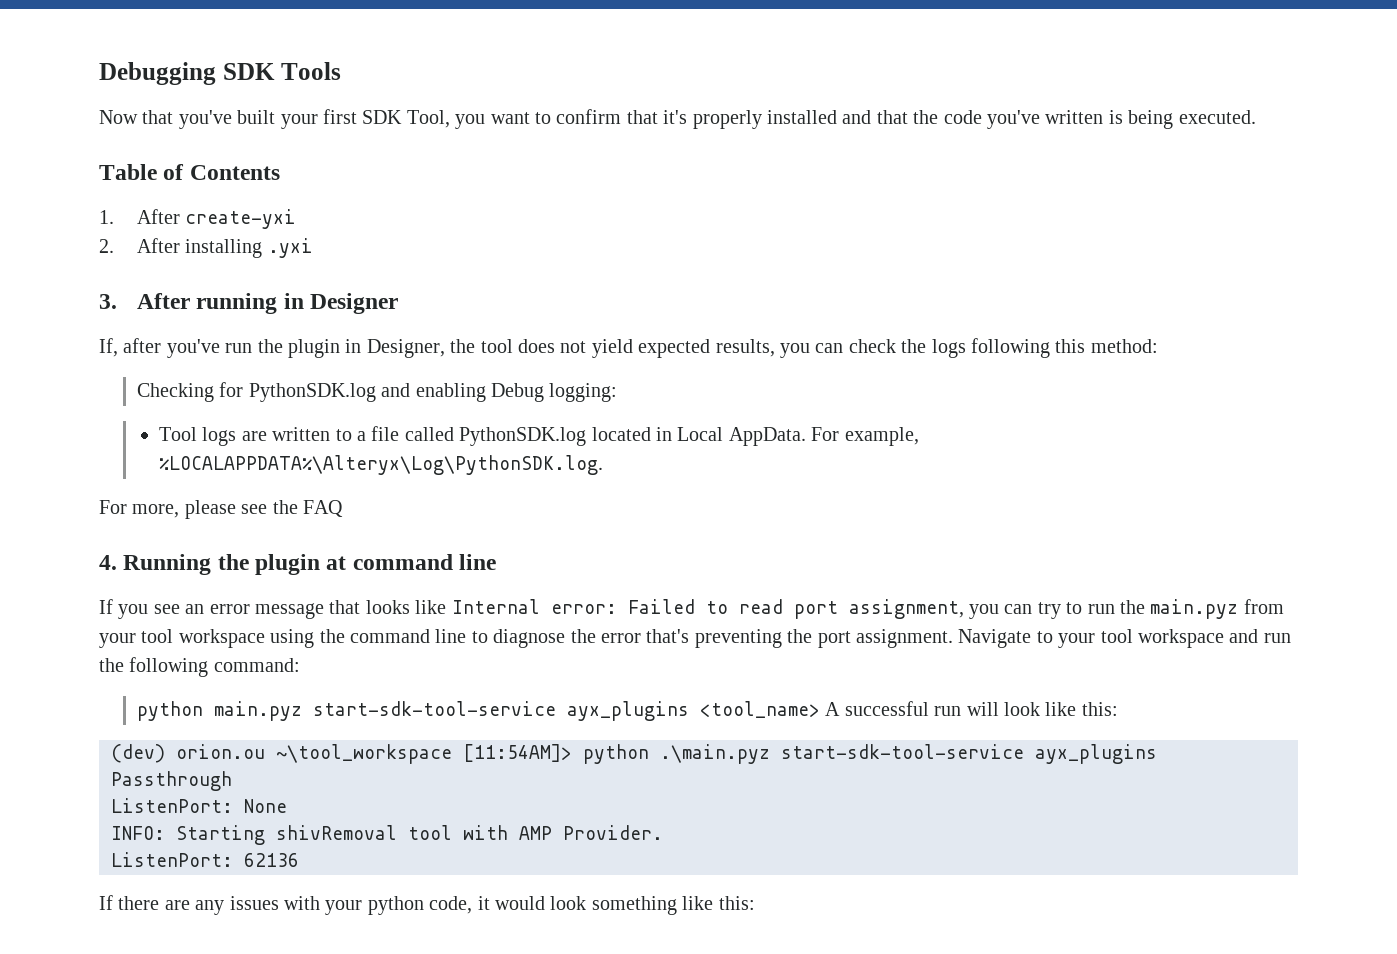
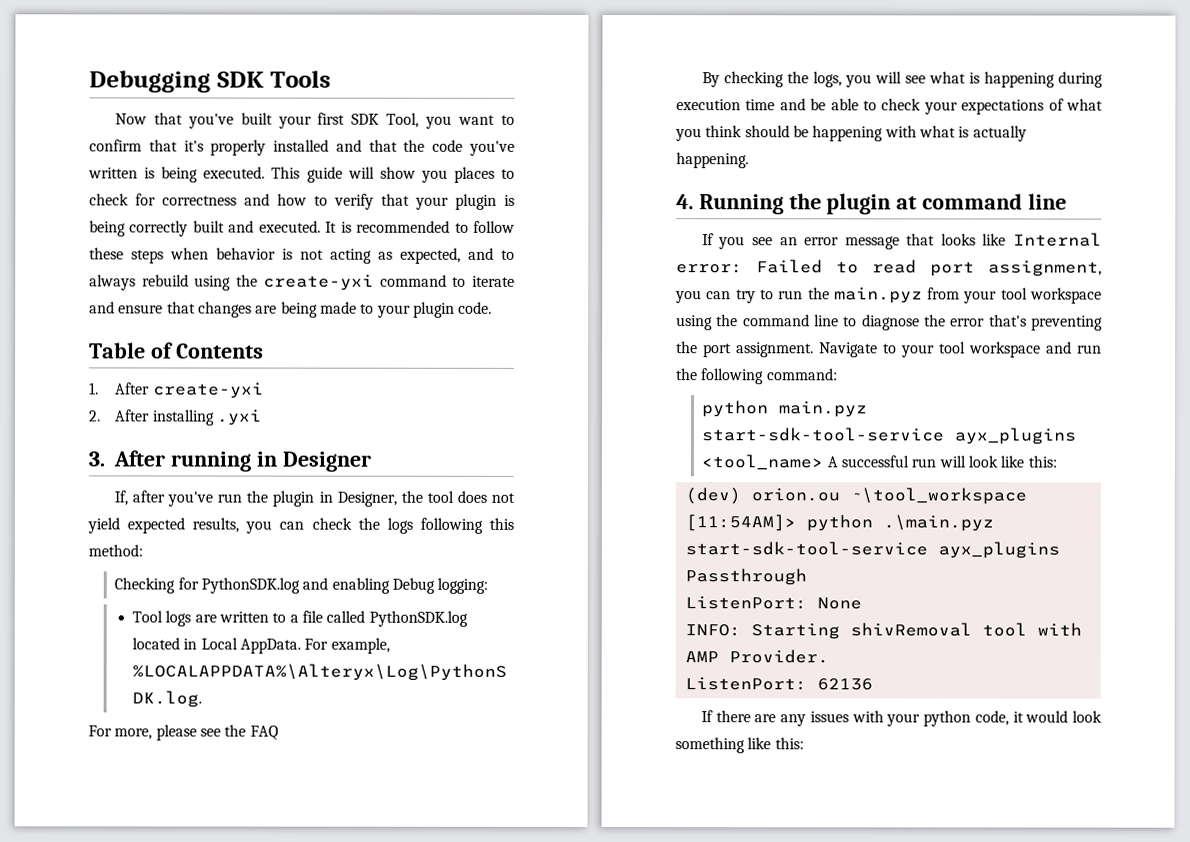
(1256, 117) none -> [271,166,515,183] [89,193,515,210] [89,220,516,237] [89,247,515,264] [89,274,515,291] [89,301,493,318] This guide will show you places to check for correctness and how to verify that your plugin is being correctly built and executed. It is recommended to follow these steps when behavior is not acting as expected, and to always rebuild using the create-yxi command to iterate and ensure that changes are being made to your plugin code.
(343, 508) none -> [701,71,1103,88] [676,98,1103,115] [675,125,1027,142] [676,152,749,169] // By checking the logs, you will see what is happening during execution time and be able to check your expectations of what you think should be happening with what is actually happening.

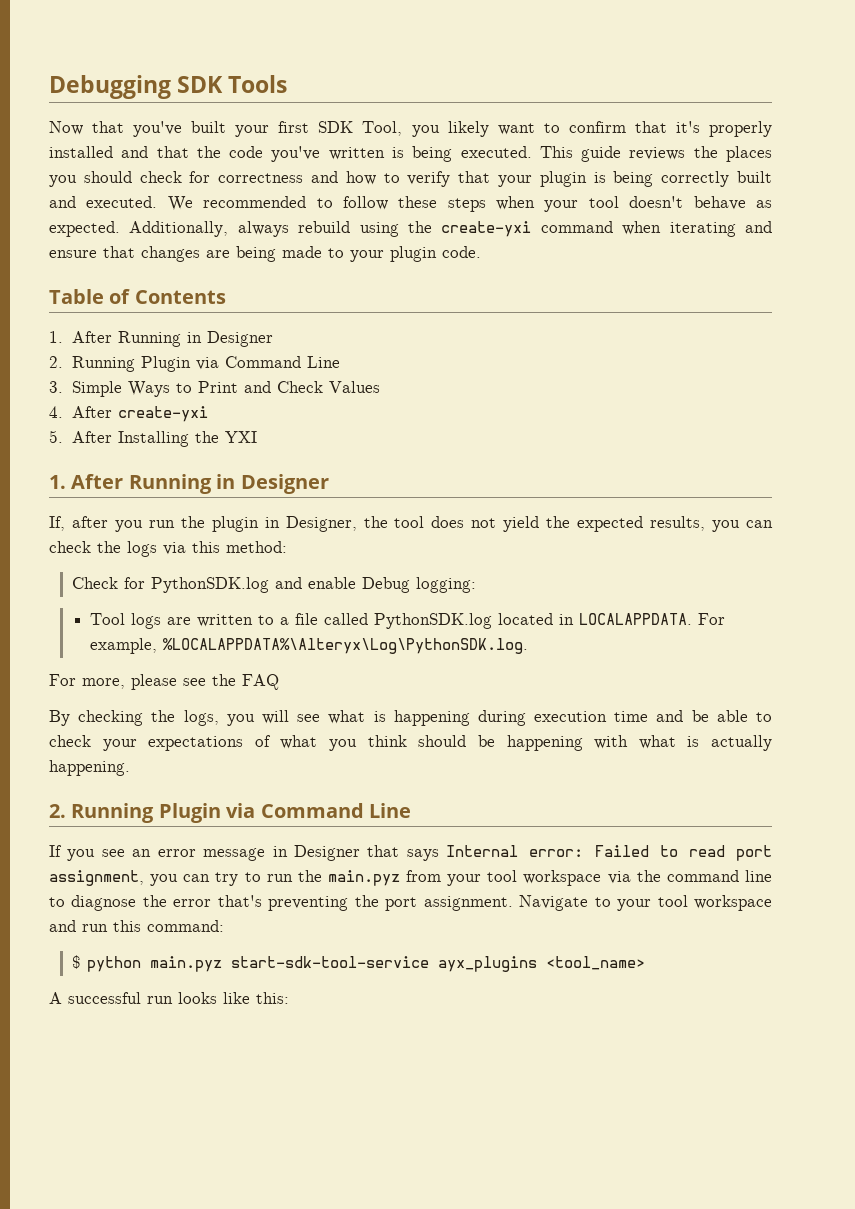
(453, 122) none -> [447,121,489,137] likely
[347,166,515,183] will show you places to -> [629,146,773,162] [49,171,132,187] reviews the places you should
[325,221,352,233] It is -> [167,196,193,211] We
[216,247,515,264] behavior is not acting as expected, and to -> [544,196,772,212] [49,221,229,237] your tool doesn't behave as expected. Additionally,
[452,275,515,287] to iterate -> [622,221,736,237] when iterating
[152,382,264,399] [88,409,262,426] [88,450,252,472] create-yxi // 2. After installing .yxi // 3. After running -> [117,331,273,347] [49,356,340,372] [49,381,380,397] [49,406,208,422] [49,430,257,447] [49,474,212,494] Running in Designer // 2. Running Plugin via Command Line // 3. Simple Ways to Print and Check Values // 4. After create-yxi // 5. After Installing the YXI // 1. After Running
[167,491,214,507] you've -> [114,520,143,532] you
(120, 525) none -> [546,516,571,528] the
[419,517,483,534] following -> [163,542,186,555] via
[114,577,176,594] Checking -> [71,577,118,589] Check
[331,577,390,594] enabling -> [307,577,356,589] enable
[200,637,301,654] Local AppData. -> [578,613,692,625] LOCALAPPDATA.
[676,193,1067,215] 4. Running the plugin at command line -> [49,803,411,823] 2. Running Plugin via Command Line
[906,233,1007,246] that looks like -> [272,845,439,861] in Designer that says
[676,315,713,331] using -> [607,871,631,884] via
[676,368,765,385] the following -> [113,920,141,932] this
(838, 374) none -> [71,955,81,969] $
(824, 462) none -> (645, 963) //
[938,455,1057,468] [684,487,1027,505] [684,514,994,532] [684,541,1060,559] [684,568,807,586] [684,596,862,610] [684,622,1082,640] [684,649,829,664] [684,677,873,691] [700,710,1102,727] [675,737,804,754] will look like this: // (dev) orion.ou ~\tool_workspace [11:54AM]> python .\main.pyz start-sdk-tool-service ayx_plugins Passthrough // ListenPort: None // INFO: Starting shivRemoval tool with AMP Provider. // ListenPort: 62136 // If there are any issues with your python code, it would look something like this: -> [178,992,289,1004] looks like this:

